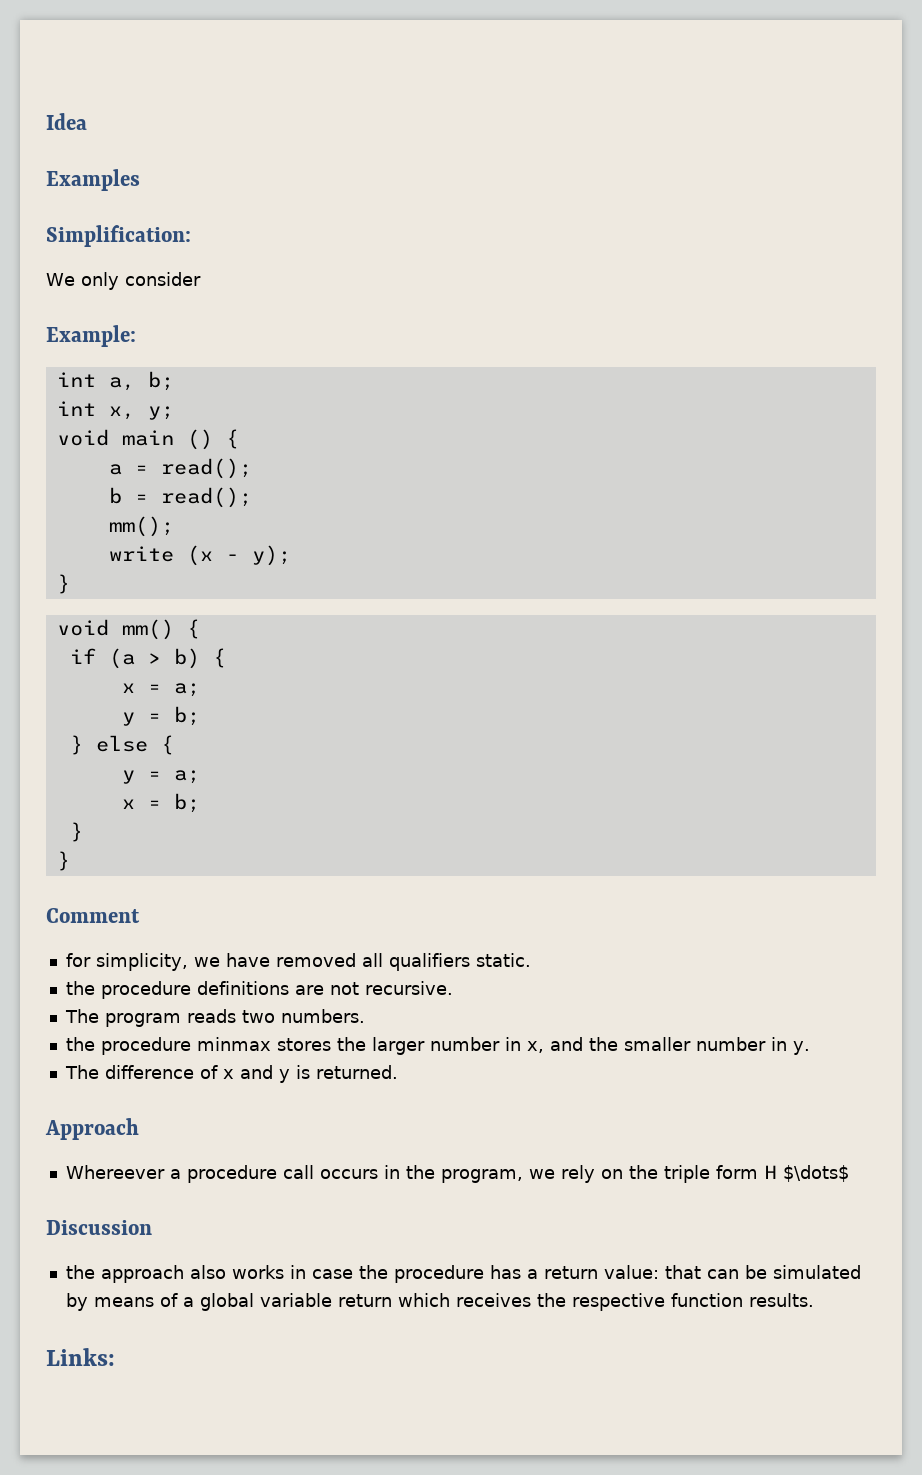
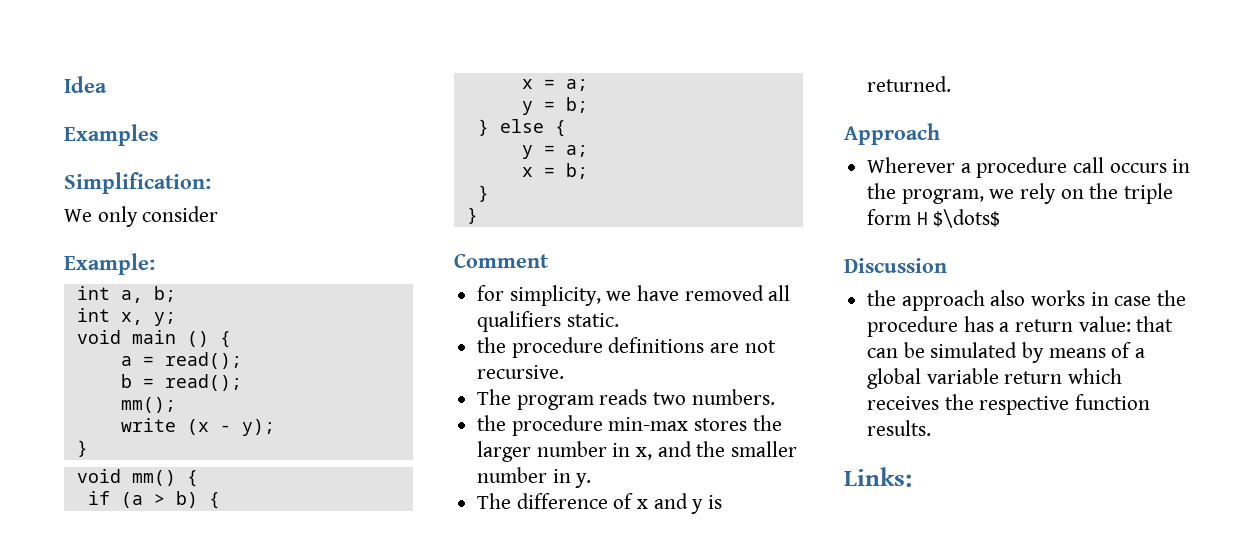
[196,1037,271,1051] minmax -> [608,417,689,431] min-max
[65,1165,165,1179] Whereever -> [867,157,956,173] Wherever

